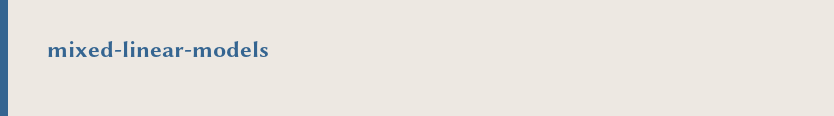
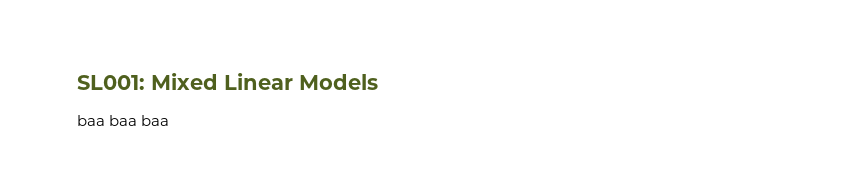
[47,41,269,57] mixed-linear-models -> [77,73,378,90] [77,115,170,126] SL001: Mixed Linear Models // baa baa baa

